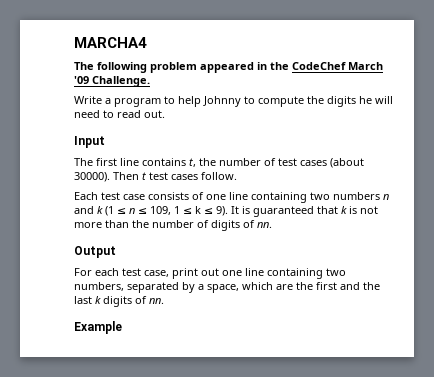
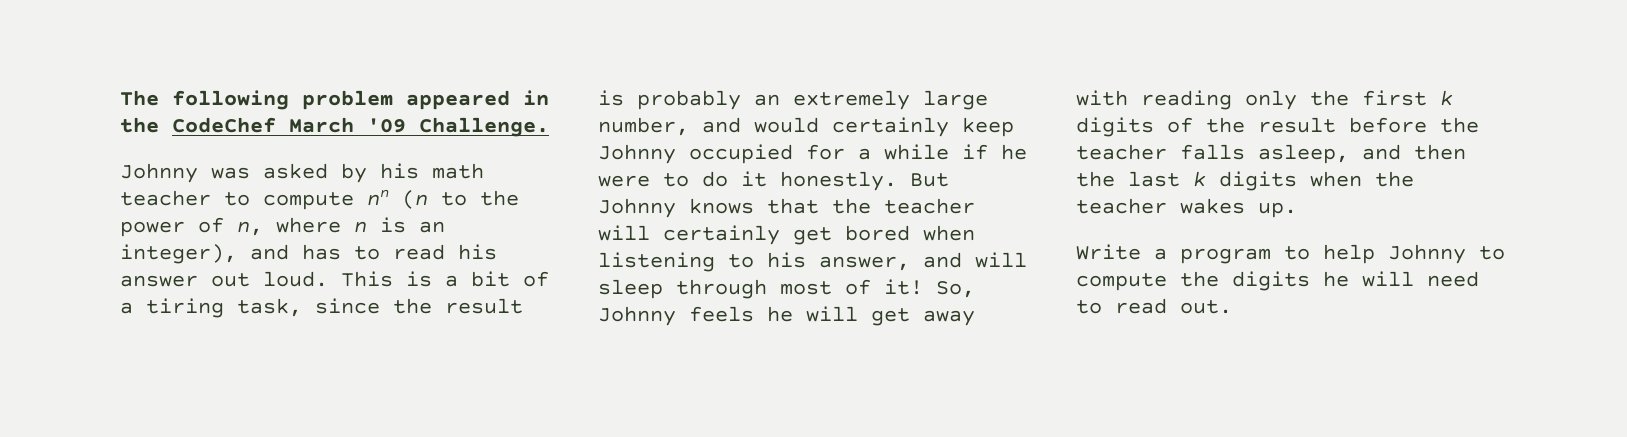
[74,37,147,48] MARCHA4 // -> (120, 98) none
(150, 81) none -> [120,163,484,183] [120,189,519,210] [120,217,445,237] [120,244,497,264] [120,271,549,287] [120,298,523,318] [598,90,988,110] [598,117,1014,137] [598,144,1027,164] [598,171,949,191] [598,198,975,218] [598,225,975,245] [598,252,1027,272] [598,279,975,299] [598,306,975,326] [1076,90,1453,110] [1076,117,1479,137] [1076,144,1466,164] [1076,171,1414,191] [1076,198,1297,218] // Johnny was asked by his math teacher to compute nn (n to the power of n, where n is an integer), and has to read his answer out loud. This is a bit of a tiring task, since the result is probably an extremely large number, and would certainly keep Johnny occupied for a while if he were to do it honestly. But Johnny knows that the teacher will certainly get bored when listening to his answer, and will sleep through most of it! So, Johnny feels he will get away with reading only the first k digits of the result before the teacher falls asleep, and then the last k digits when the teacher wakes up.
[74,136,105,148] [74,158,364,168] [74,172,237,182] [74,192,389,203] [74,206,378,217] [74,220,272,231] [74,246,116,258] [74,268,346,279] [74,282,380,293] [74,296,164,307] [74,321,122,334] // Input // The first line contains t, the number of test cases (about 30000). Then t test cases follow. // Each test case consists of one line containing two numbers n and k (1 ≤ n ≤ 109, 1 ≤ k ≤ 9). It is guaranteed that k is not more than the number of digits of nn. // Output // For each test case, print out one line containing two numbers, separated by a space, which are the first and the last k digits of nn. // Example -> (1232, 307) none

